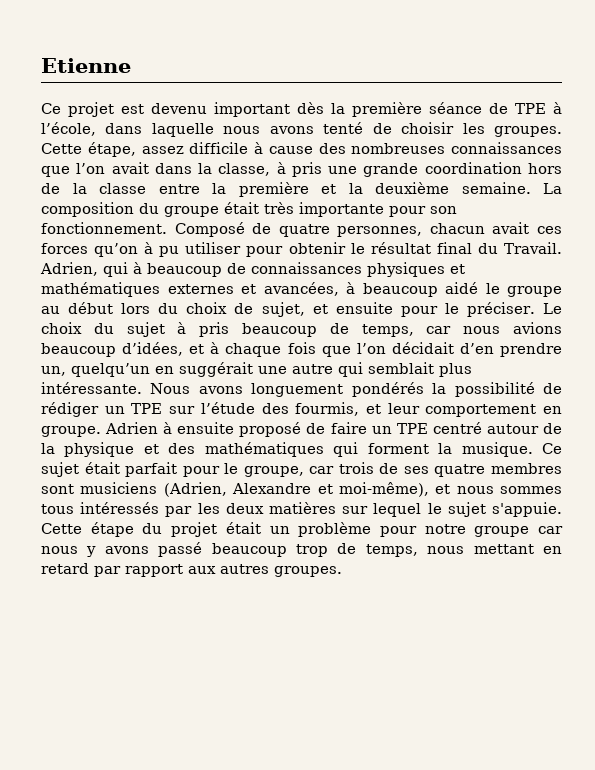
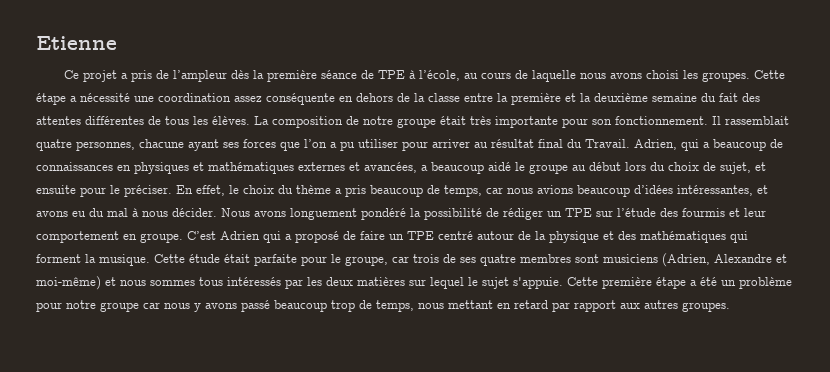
[121,102,290,117] est devenu important -> [120,70,227,82] a pris de l’ampleur
[105,122,563,137] [41,142,562,157] [41,162,562,177] dans laquelle nous avons tenté de choisir les groupes. Cette étape, assez difficile à cause des nombreuses connaissances que l’on avait dans la classe, à pris une grande coordination hors -> [463,70,785,82] [36,93,393,105] au cours de laquelle nous avons choisi les groupes. Cette étape a nécessité une coordination assez conséquente en dehors
[461,182,562,194] [41,202,159,217] semaine. La composition du -> [652,93,760,102] [36,116,393,128] semaine du fait des attentes différentes de tous les élèves. La composition de notre
[174,222,562,237] [41,242,154,257] Composé de quatre personnes, chacun avait ces forces qu’on à -> [712,116,789,125] [36,139,337,151] Il rassemblait quatre personnes, chacune ayant ses forces que l’on a
[288,242,365,254] obtenir le -> [432,139,488,148] arriver au
[133,262,142,274] à -> [703,142,710,148] a
(362, 268) none -> [117,165,131,171] en
[346,282,355,294] à -> [421,165,428,171] a
[543,303,563,314] [41,322,187,337] Le choix du sujet à -> [176,185,342,196] En effet, le choix du thème a
[122,342,563,357] [41,362,472,377] [41,382,142,394] d’idées, et à chaque fois que l’on décidait d’en prendre un, quelqu’un en suggérait une autre qui semblait plus intéressante. -> [634,185,768,196] [36,208,217,217] d’idées intéressantes, et avons eu du mal à nous décider.
[351,382,424,397] pondérés -> [361,208,406,220] pondéré
[295,402,360,416] fourmis, -> [682,208,725,217] fourmis
[105,422,235,434] Adrien à ensuite -> [187,231,292,243] C’est Adrien qui a
[542,443,562,454] [41,462,178,477] Ce sujet était parfait -> [154,254,297,266] Cette étude était parfaite
[338,482,429,497] moi-même), -> [36,276,101,290] moi-même)
[90,522,261,537] étape du projet était -> [602,277,717,289] première étape a été

